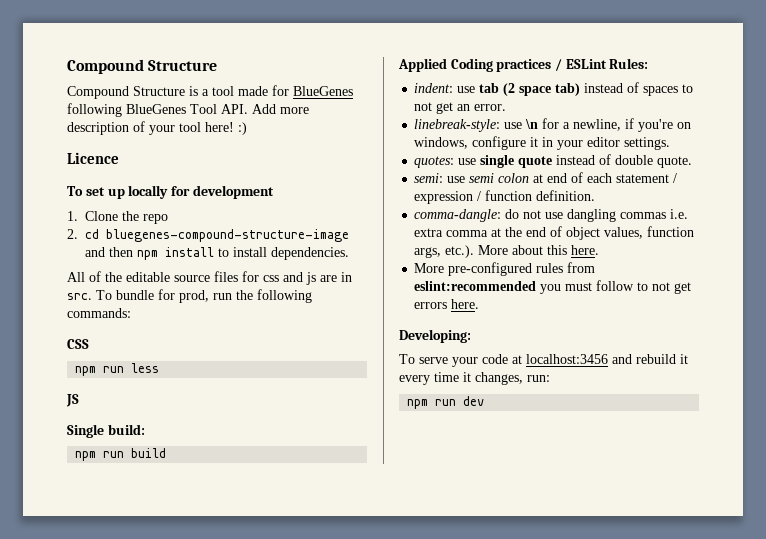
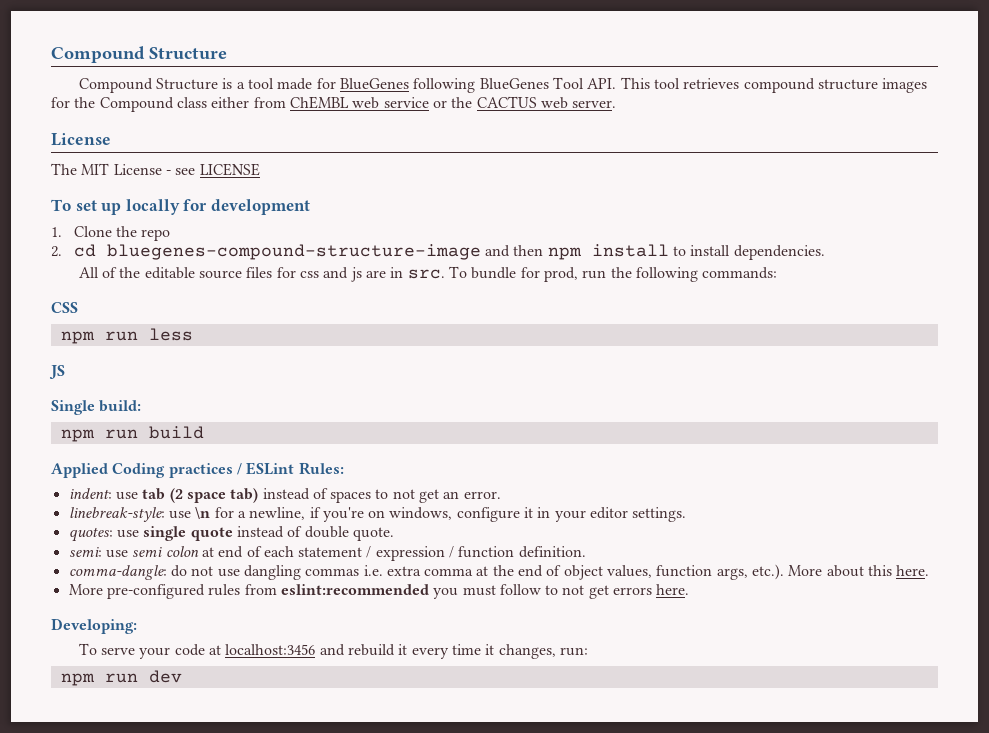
[252,104,309,114] [67,121,247,135] [67,152,119,164] Add more description of your tool here! :) // Licence -> [620,77,928,93] [51,96,617,112] [51,133,111,146] [51,163,260,176] This tool retrieves compound structure images for the Compound class either from ChEMBL web service or the CACTUS web server. // License // The MIT License - see LICENSE

